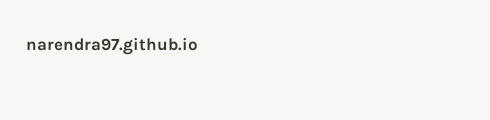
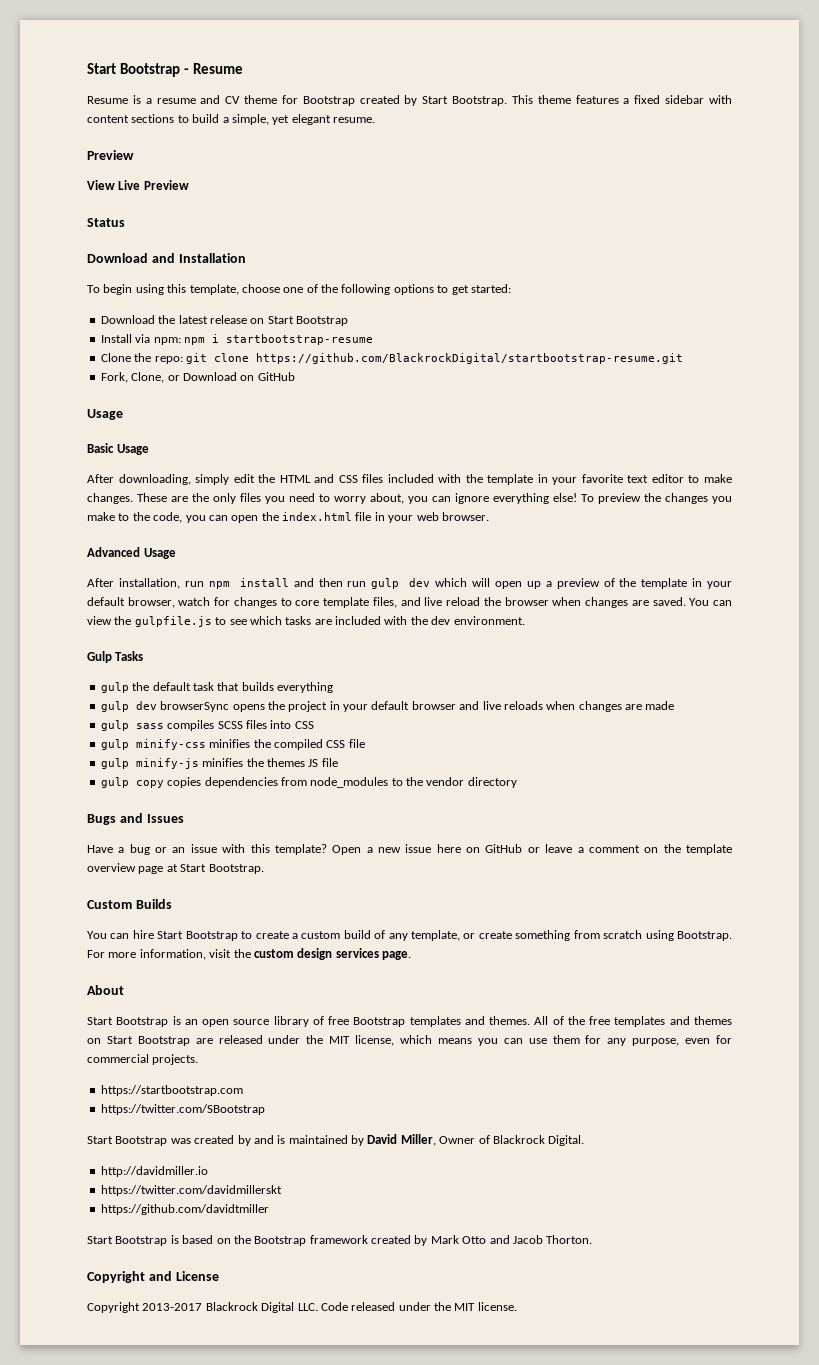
[26,37,198,55] narendra97.github.io -> [87,63,243,77] [87,95,733,106] [87,114,375,125] [87,150,134,160] [87,180,189,190] [87,218,125,227] [87,253,246,263] [87,284,511,295] [100,315,348,326] [100,334,373,345] [100,353,683,364] [100,372,295,383] [87,409,123,420] [87,443,149,455] [87,474,732,485] [87,493,732,504] [87,512,489,523] [87,547,176,559] [87,578,733,589] [87,597,732,608] [87,616,525,627] [87,651,144,663] [100,682,333,693] [100,701,675,712] [100,720,314,731] [100,739,365,750] [100,758,338,769] [100,777,517,788] [87,813,184,825] [87,844,733,855] [87,863,264,874] [87,899,172,909] [87,930,733,941] [87,948,411,960] [87,985,124,995] [87,1016,732,1027] [87,1035,733,1046] [87,1054,199,1065] [100,1085,243,1096] [100,1104,265,1115] [87,1134,585,1146] [100,1166,208,1177] [100,1185,282,1196] [100,1204,269,1215] [87,1235,593,1246] [87,1271,219,1283] [87,1302,517,1313] Start Bootstrap - Resume // Resume is a resume and CV theme for Bootstrap created by Start Bootstrap. This theme features a fixed sidebar with content sections to build a simple, yet elegant resume. // Preview // View Live Preview // Status // Download and Installation // To begin using this template, choose one of the following options to get started: // Download the latest release on Start Bootstrap // Install via npm: npm i startbootstrap-resume // Clone the repo: git clone https://github.com/BlackrockDigital/startbootstrap-resume.git // Fork, Clone, or Download on GitHub // Usage // Basic Usage // After downloading, simply edit the HTML and CSS files included with the template in your favorite text editor to make changes. These are the only files you need to worry about, you can ignore everything else! To preview the changes you make to the code, you can open the index.html file in your web browser. // Advanced Usage // After installation, run npm install and then run gulp dev which will open up a preview of the template in your default browser, watch for changes to core template files, and live reload the browser when changes are saved. You can view the gulpfile.js to see which tasks are included with the dev environment. // Gulp Tasks // gulp the default task that builds everything // gulp dev browserSync opens the project in your default browser and live reloads when changes are made // gulp sass compiles SCSS files into CSS // gulp minify-css minifies the compiled CSS file // gulp minify-js minifies the themes JS file // gulp copy copies dependencies from node_modules to the vendor directory // Bugs and Issues // Have a bug or an issue with this template? Open a new issue here on GitHub or leave a comment on the template overview page at Start Bootstrap. // Custom Builds // You can hire Start Bootstrap to create a custom build of any template, or create something from scratch using Bootstrap. For more information, visit the custom design services page. // About // Start Bootstrap is an open source library of free Bootstrap templates and themes. All of the free templates and themes on Start Bootstrap are released under the MIT license, which means you can use them for any purpose, even for commercial projects. // https://startbootstrap.com // https://twitter.com/SBootstrap // Start Bootstrap was created by and is maintained by David Miller, Owner of Blackrock Digital. // http://davidmiller.io // https://twitter.com/davidmillerskt // https://github.com/davidtmiller // Start Bootstrap is based on the Bootstrap framework created by Mark Otto and Jacob Thorton. // Copyright and License // Copyright 2013-2017 Blackrock Digital LLC. Code released under the MIT license.

